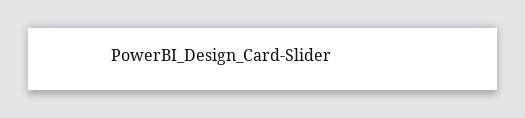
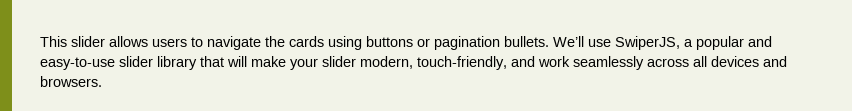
[111,48,331,65] PowerBI_Design_Card-Slider -> [40,36,772,50] [40,56,787,70] [40,76,102,87] This slider allows users to navigate the cards using buttons or pagination bullets. We’ll use SwiperJS, a popular and easy-to-use slider library that will make your slider modern, touch-friendly, and work seamlessly across all devices and browsers.

